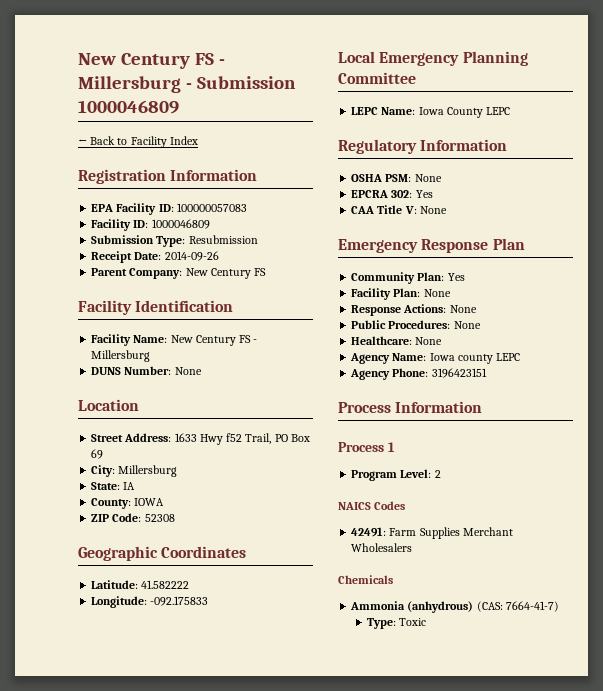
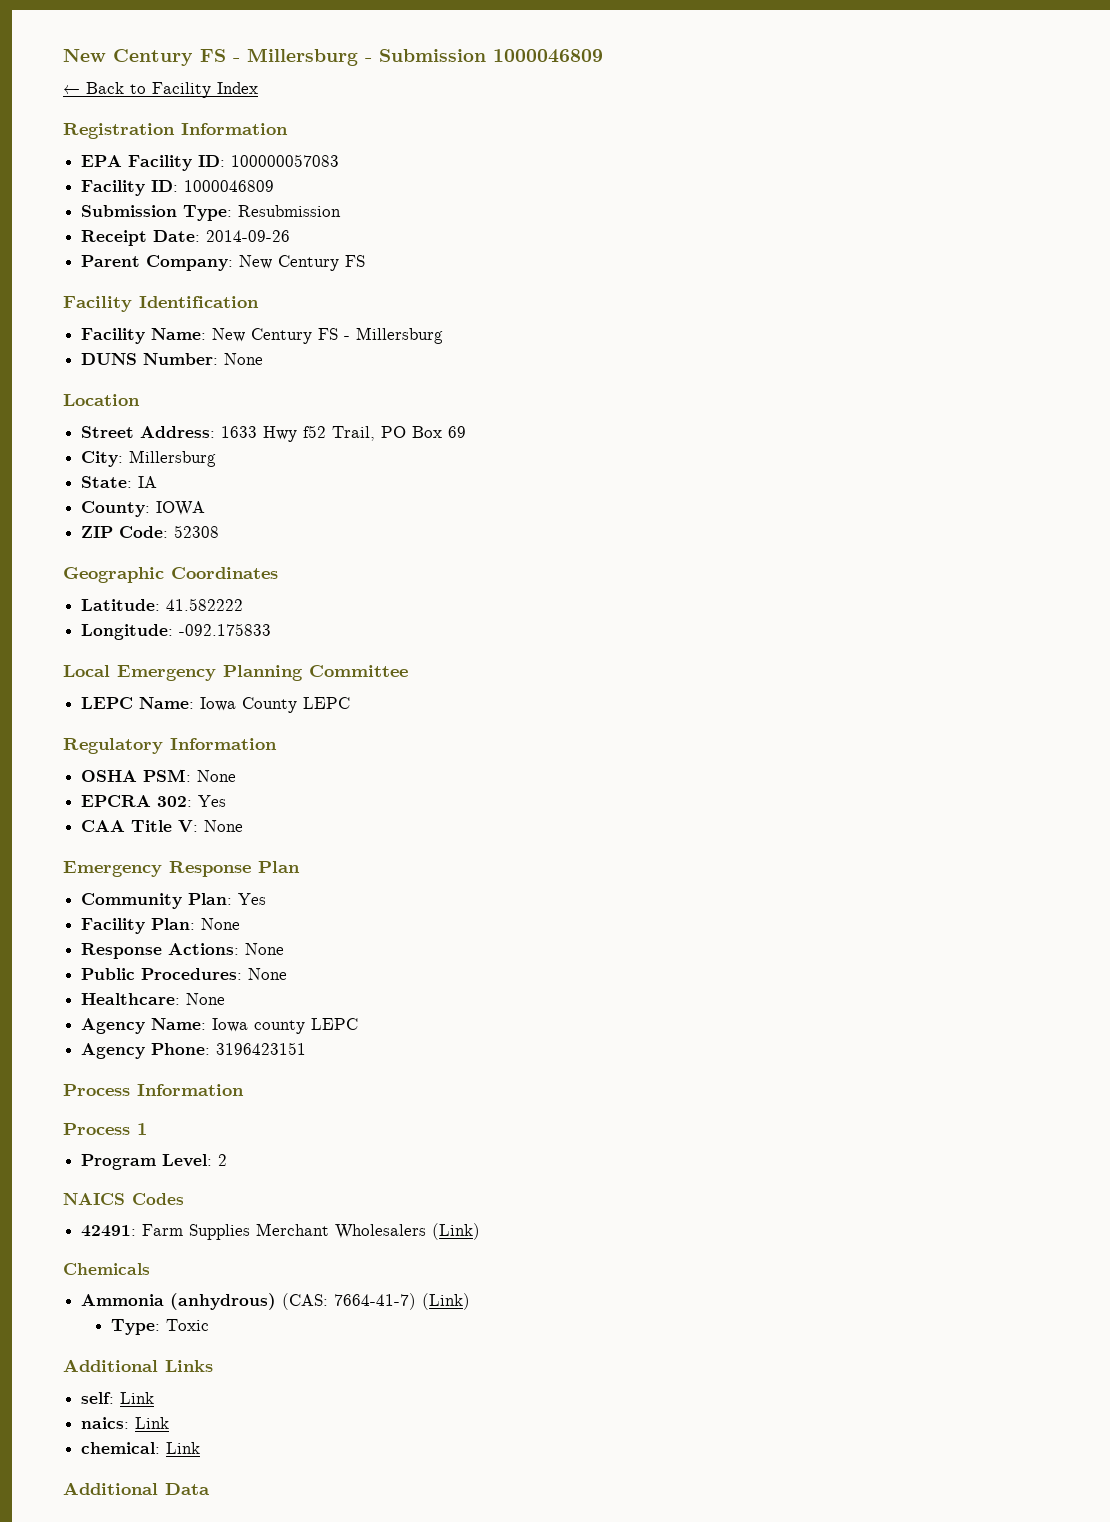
(413, 547) none -> [432,1223,481,1240] (Link)
(559, 606) none -> [422,1293,471,1310] (Link)
(427, 622) none -> [63,1359,213,1372] [81,1392,155,1404] [81,1417,170,1429] [81,1442,201,1454] [63,1482,210,1495] // Additional Links // self: Link // naics: Link // chemical: Link // Additional Data

